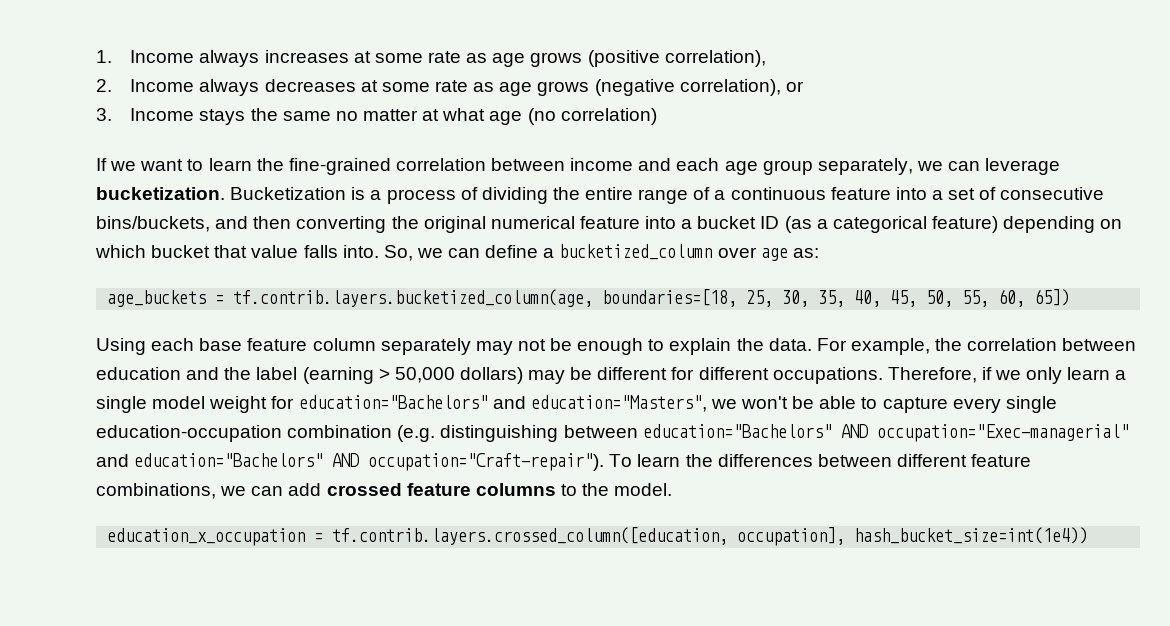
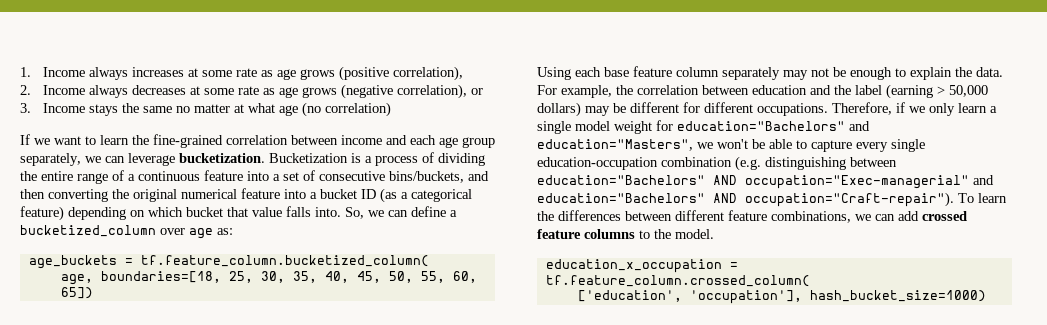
[233,289,594,307] tf.contrib.layers.bucketized_column(age, -> [140,255,429,267] [60,274,93,285] tf.feature_column.bucketized_column( // age,
[332,527,1089,546] tf.contrib.layers.crossed_column([education, occupation], hash_bucket_size=int(1e4)) -> [545,275,810,287] [577,290,986,304] tf.feature_column.crossed_column( // ['education', 'occupation'], hash_bucket_size=1000)

